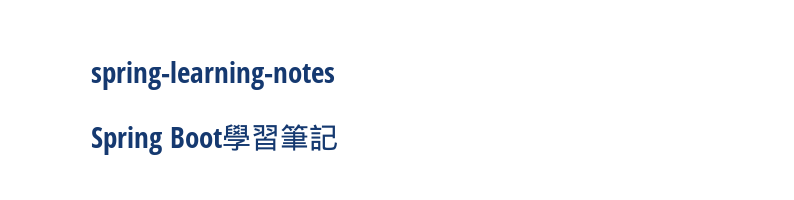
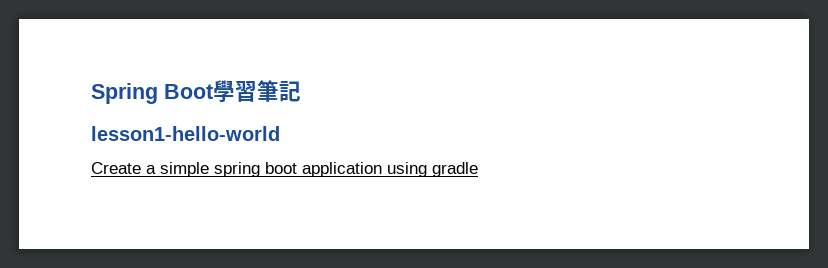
[91,61,335,90] spring-learning-notes // -> (91, 93) none
(338, 137) none -> [91,126,280,141] [91,162,478,177] // lesson1-hello-world // Create a simple spring boot application using gradle

